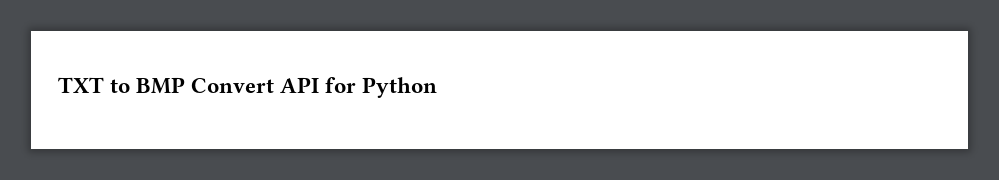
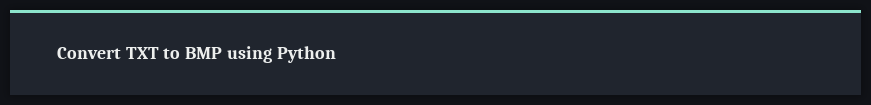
(58, 85) none -> [57,47,121,59] Convert
[191,77,357,93] Convert API for -> [226,46,272,63] using

